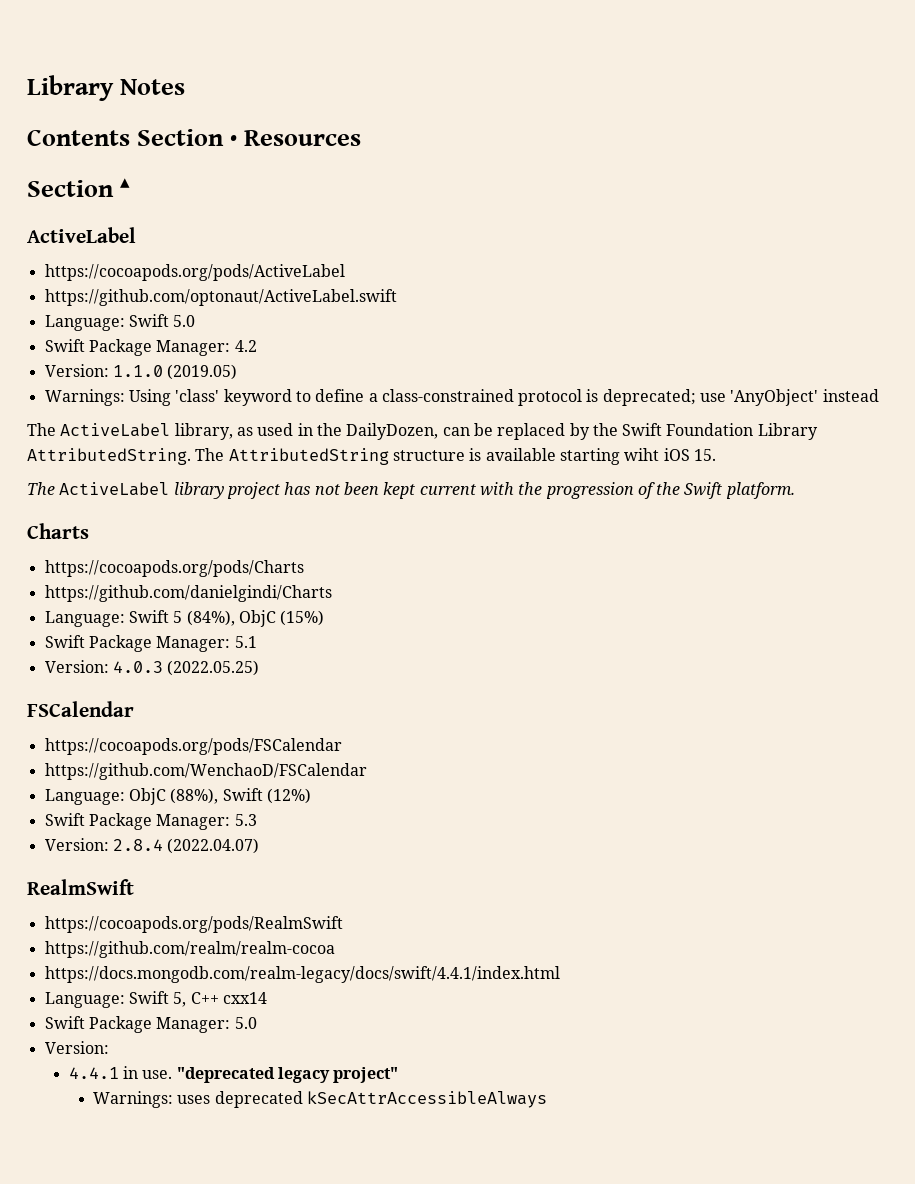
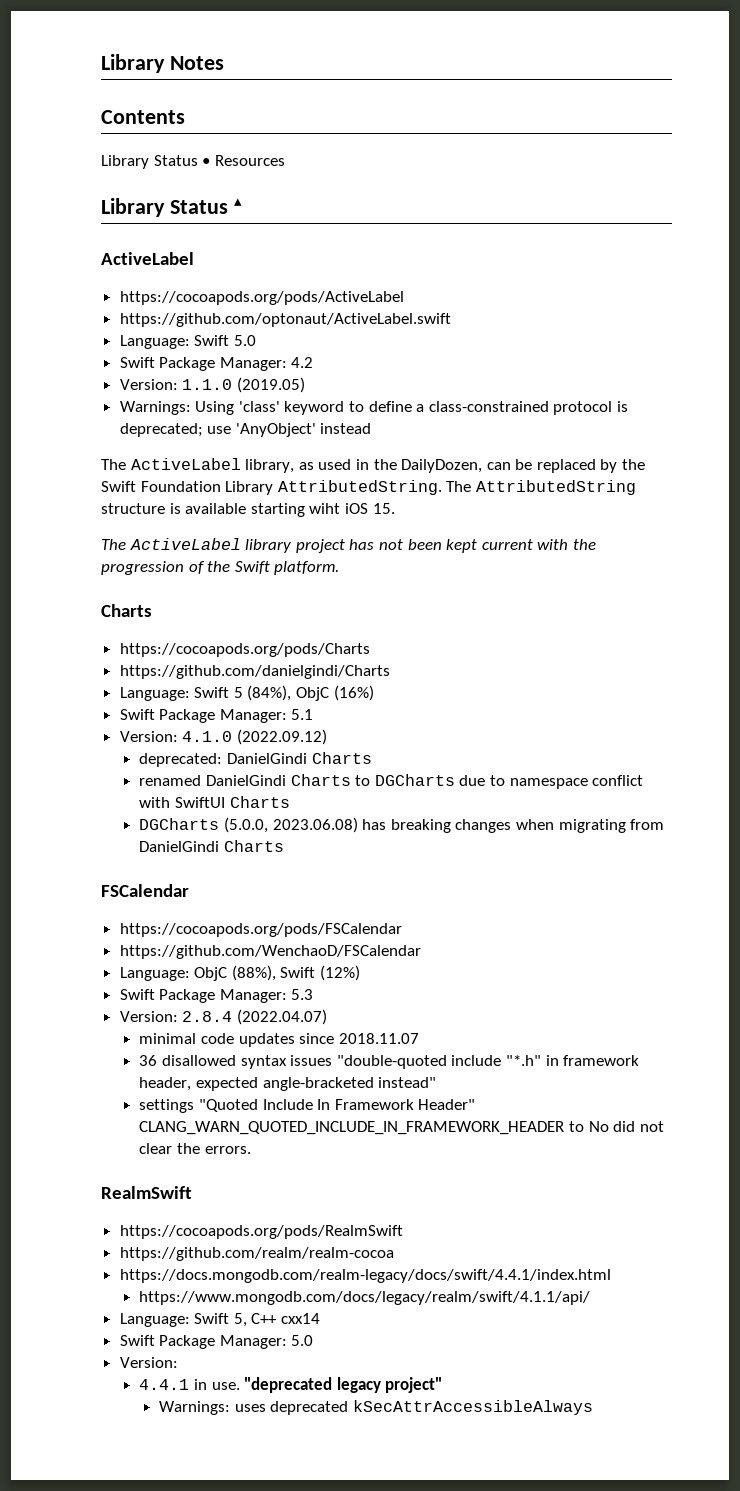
[137,129,225,146] Section -> [101,155,198,169] // Library Status
[27,180,114,197] Section -> [101,198,228,217] Library Status
[280,610,325,626] (15%) -> [333,685,374,701] (16%)
[112,660,260,676] 4.0.3 (2022.05.25) -> [182,729,327,745] [139,752,372,767] [139,774,644,789] [139,796,290,808] [139,817,665,833] [139,840,285,852] 4.1.0 (2022.09.12) // deprecated: DanielGindi Charts // renamed DanielGindi Charts to DGCharts due to namespace conflict with SwiftUI Charts // DGCharts (5.0.0, 2023.06.08) has breaking changes when migrating from DanielGindi Charts
(260, 846) none -> [139,1033,419,1047] [139,1055,640,1069] [139,1077,437,1091] [139,1099,476,1113] [139,1121,664,1135] [139,1143,251,1154] // minimal code updates since 2018.11.07 // 36 disallowed syntax issues "double-quoted include "*.h" in framework header, expected angle-bracketed instead" // settings "Quoted Include In Framework Header" CLANG_WARN_QUOTED_INCLUDE_IN_FRAMEWORK_HEADER to No did not clear the errors.
(560, 974) none -> [139,1291,591,1305] // https://www.mongodb.com/docs/legacy/realm/swift/4.1.1/api/

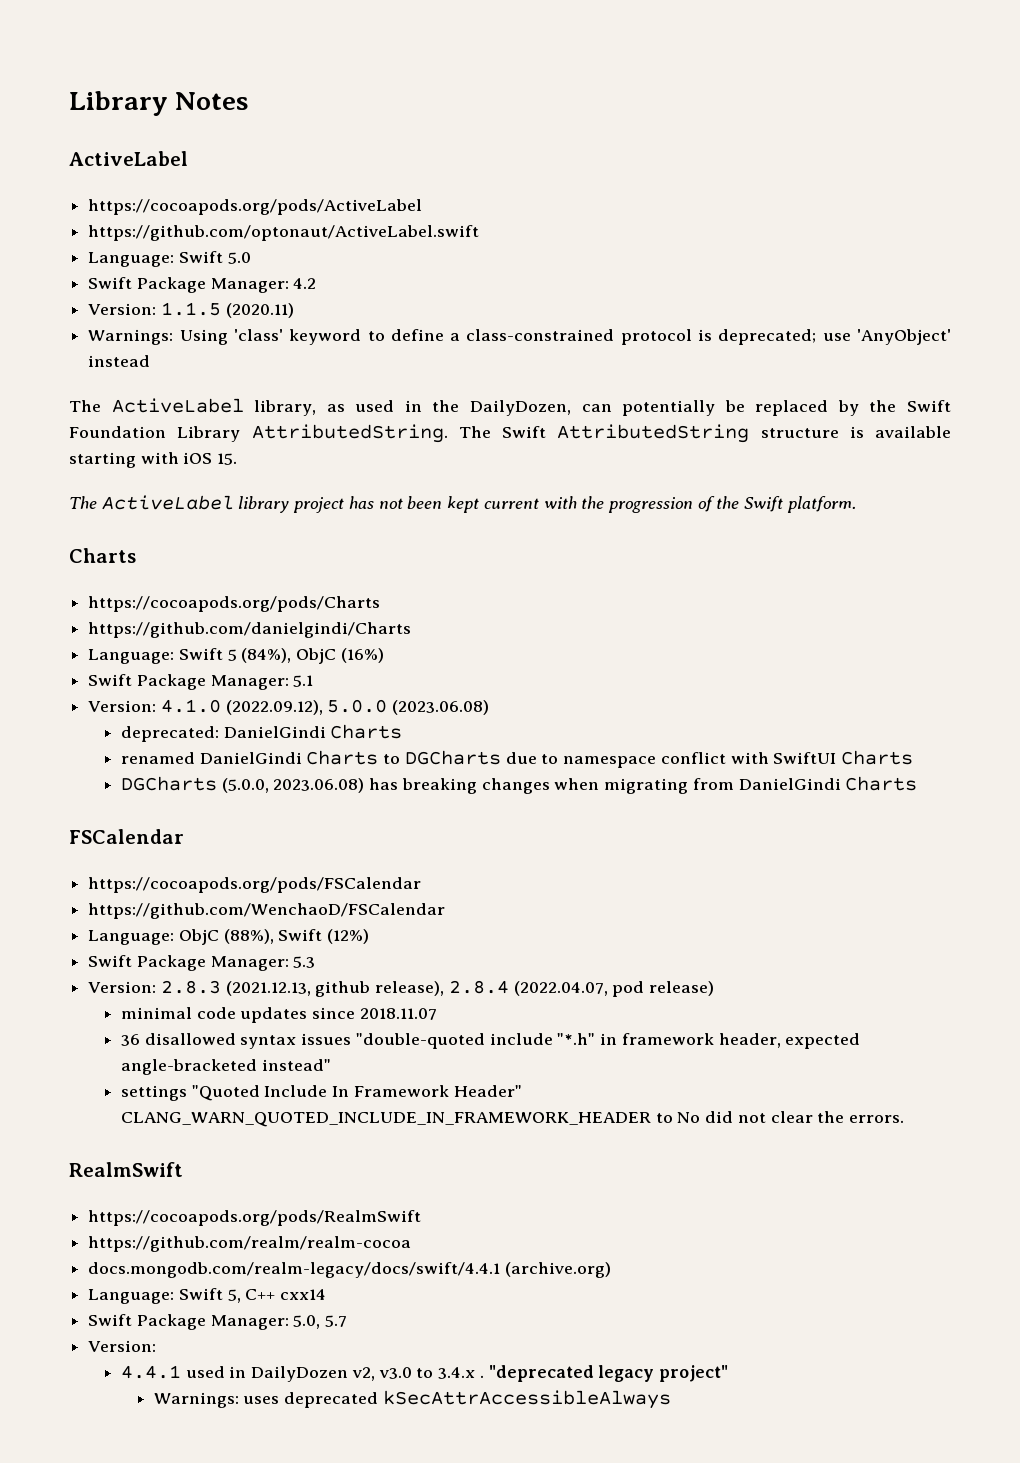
[101,110,185,124] [101,155,285,169] [101,198,242,217] // Contents // Library Status • Resources // Library Status ▴ -> (249, 101) none
[182,377,305,393] 1.1.0 (2019.05) -> [160,302,294,318] 1.1.5 (2020.11)
(511, 466) none -> [622,400,716,416] potentially
(472, 486) none -> [502,426,546,438] Swift
[309,503,341,514] wiht -> [140,452,179,464] with
[236,729,327,745] (2022.09.12) -> [225,699,490,715] (2022.09.12), 5.0.0 (2023.06.08)
[182,1009,327,1025] 2.8.4 (2022.04.07) -> [160,980,715,997] 2.8.3 (2021.12.13, github release), 2.8.4 (2022.04.07, pod release)
[119,1269,611,1283] [139,1291,591,1305] https://docs.mongodb.com/realm-legacy/docs/swift/4.4.1/index.html // https://www.mongodb.com/docs/legacy/realm/swift/4.1.1/api/ -> [88,1262,611,1278] docs.mongodb.com/realm-legacy/docs/swift/4.4.1 (archive.org)
[291,1335,314,1346] 5.0 -> [293,1315,348,1329] 5.0, 5.7
[194,1379,240,1390] in use. -> [185,1366,484,1382] used in DailyDozen v2, v3.0 to 3.4.x .

